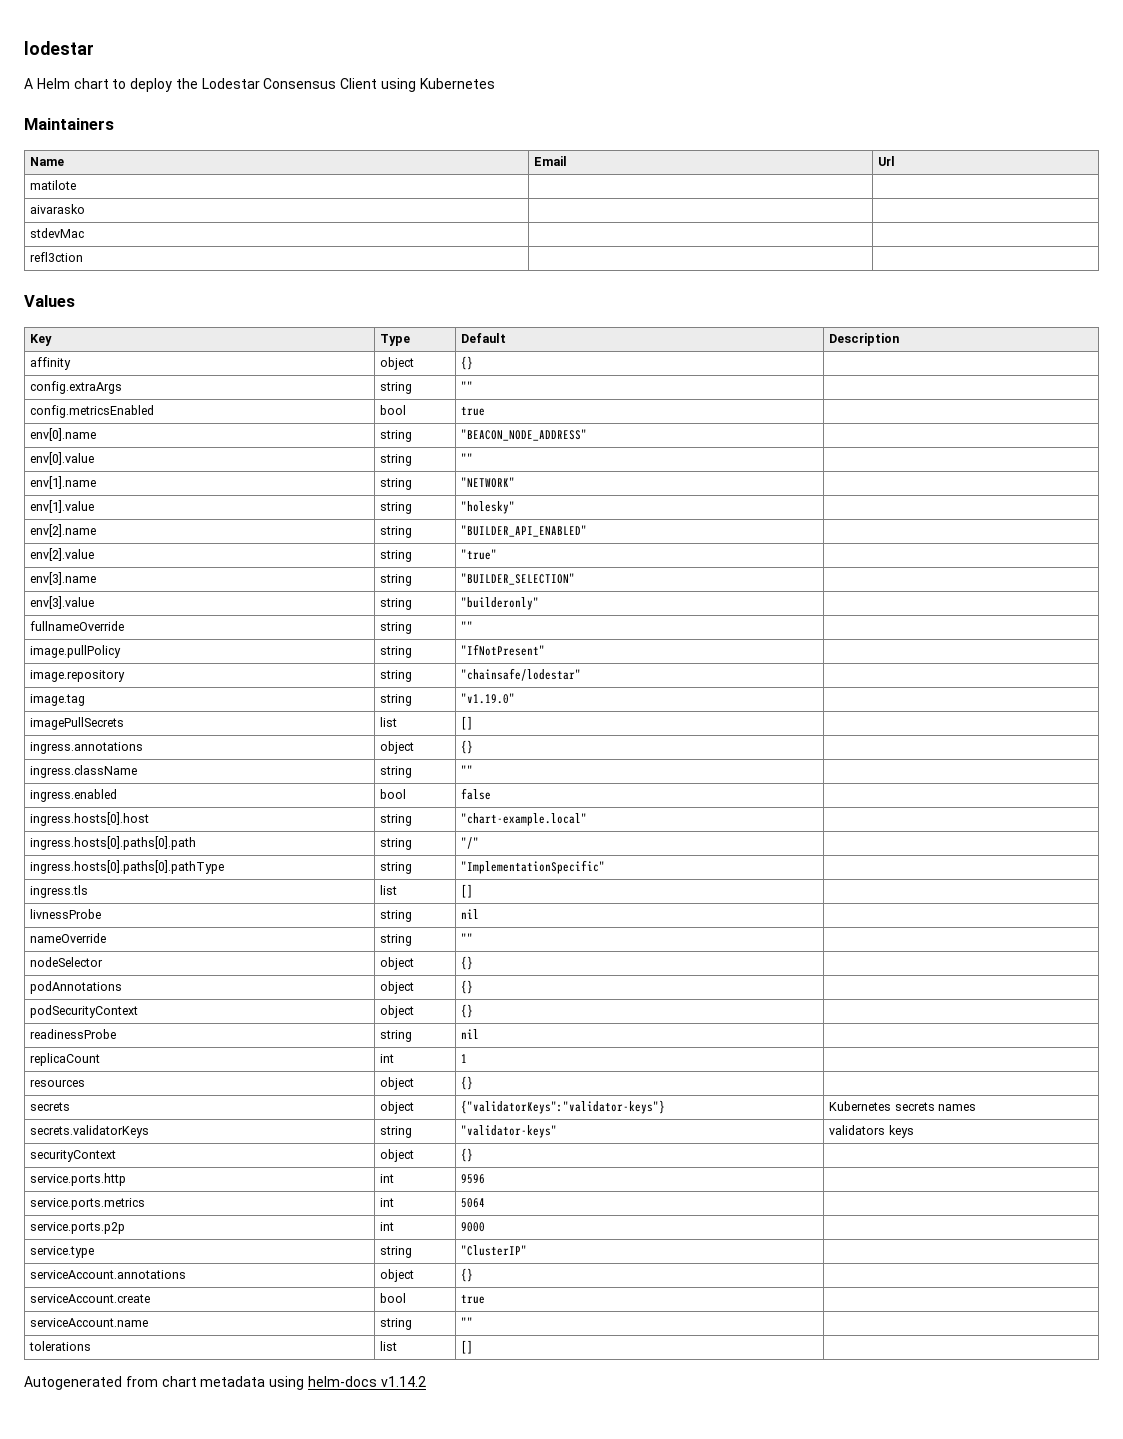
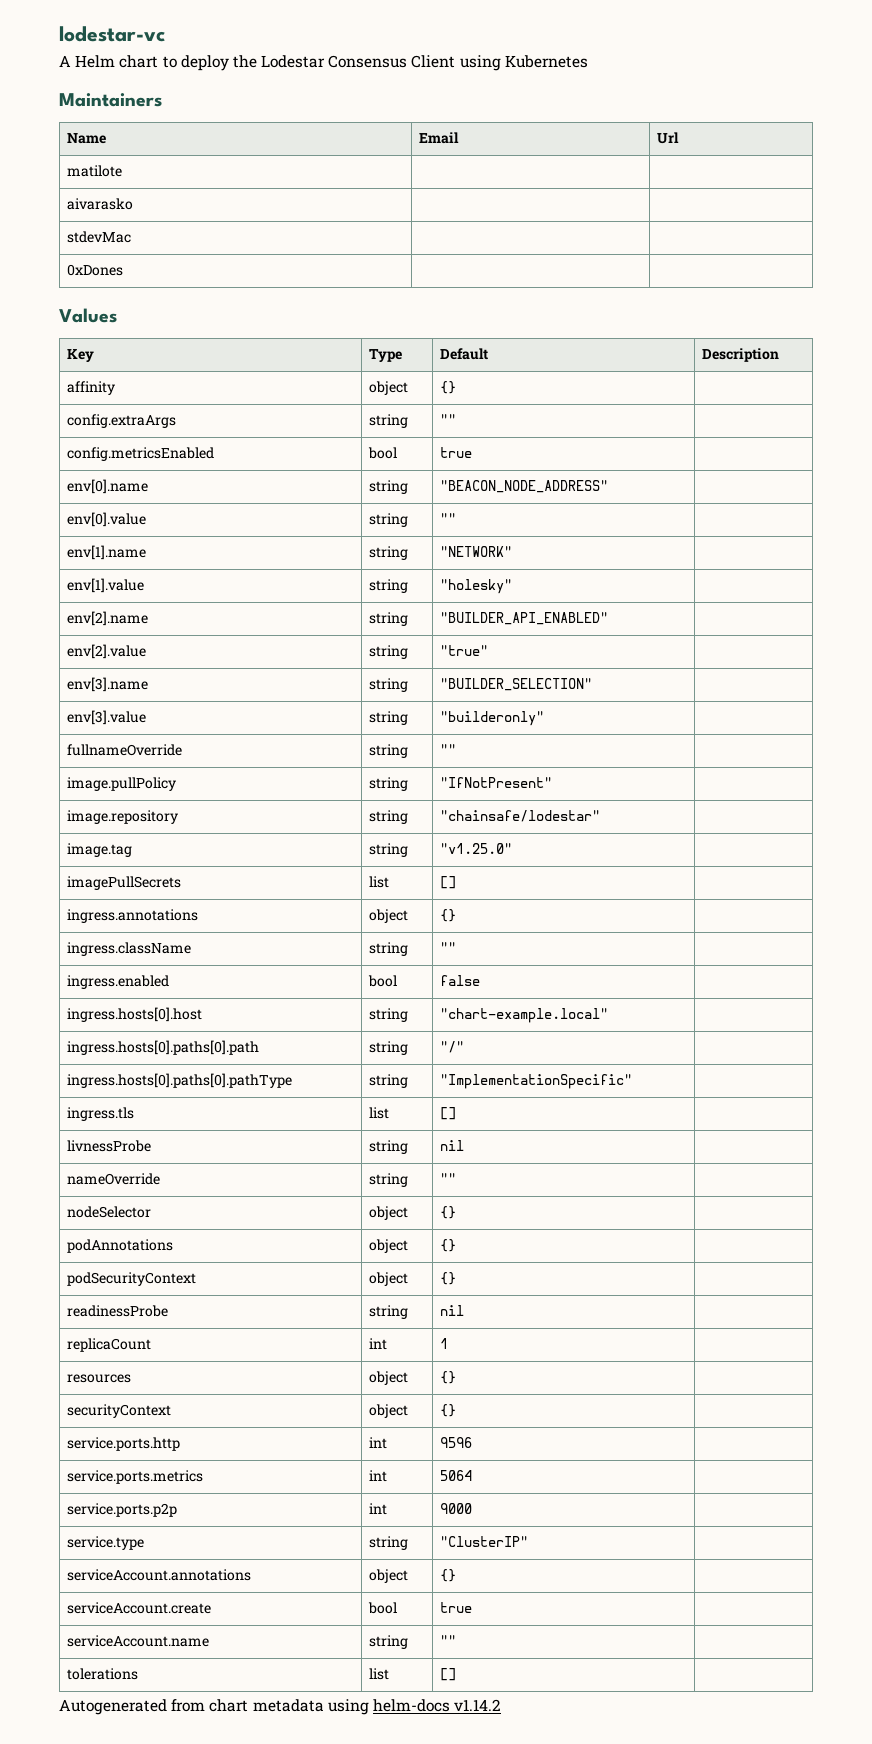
[24,41,94,55] lodestar -> [59,26,165,42] lodestar-vc
[30,252,84,262] refl3ction -> [67,264,124,276] 0xDones
[461,693,516,704] "v1.19.0" -> [440,843,513,854] "v1.25.0"
[30,1102,71,1111] [380,1101,415,1114] [461,1100,666,1114] [829,1101,977,1111] [30,1125,150,1138] [380,1126,413,1138] [461,1125,558,1138] [829,1125,914,1138] // secrets | object | {"validatorKeys":"validator-keys"} | Kubernetes secrets names // secrets.validatorKeys | string | "validator-keys" | validators keys -> (457, 1377) none

